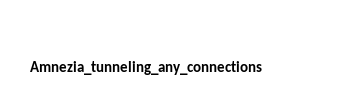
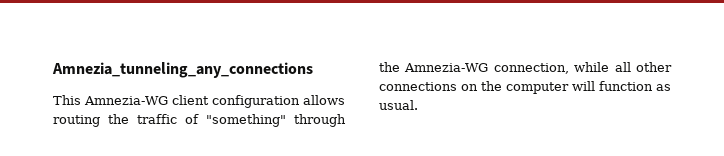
(262, 68) none -> [53,95,345,108] [53,114,346,127] [379,62,672,74] [379,81,671,94] [379,100,418,110] // This Amnezia-WG client configuration allows routing the traffic of "something" through the Amnezia-WG connection, while all other connections on the computer will function as usual.

